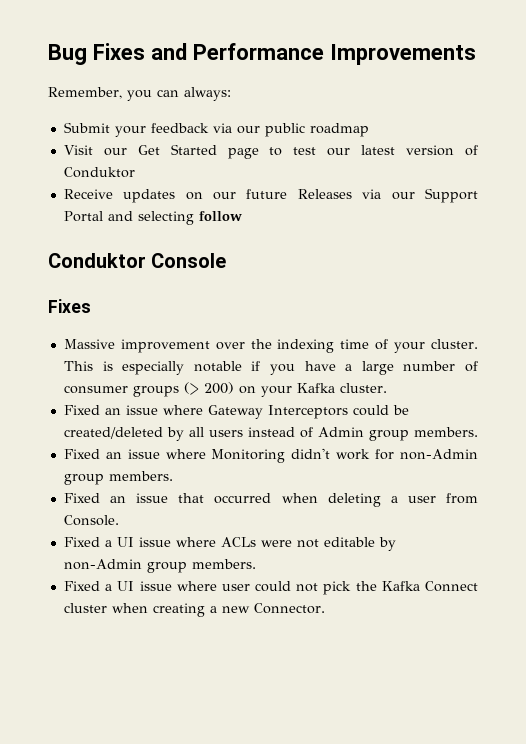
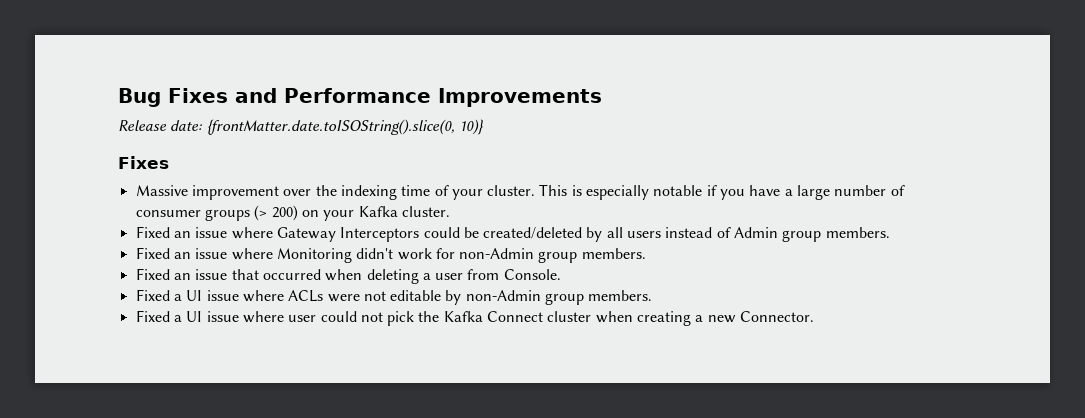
[48,87,231,101] [63,122,369,137] [63,144,478,159] [63,167,135,178] [63,188,479,203] [63,211,242,225] [48,253,227,268] Remember, you can always: // Submit your feedback via our public roadmap // Visit our Get Started page to test our latest version of Conduktor // Receive updates on our future Releases via our Support Portal and selecting follow // Conduktor Console -> [118,119,484,135] Release date: {frontMatter.date.toISOString().slice(0, 10)}

